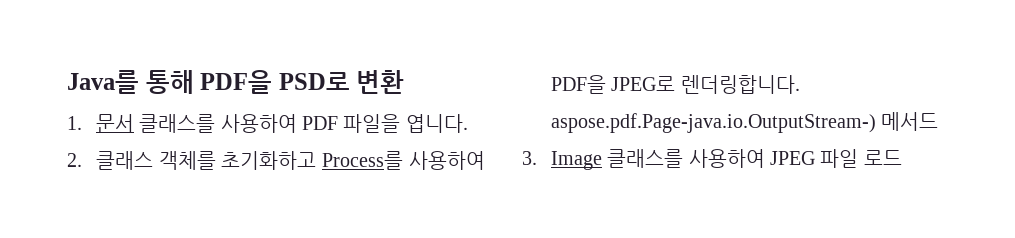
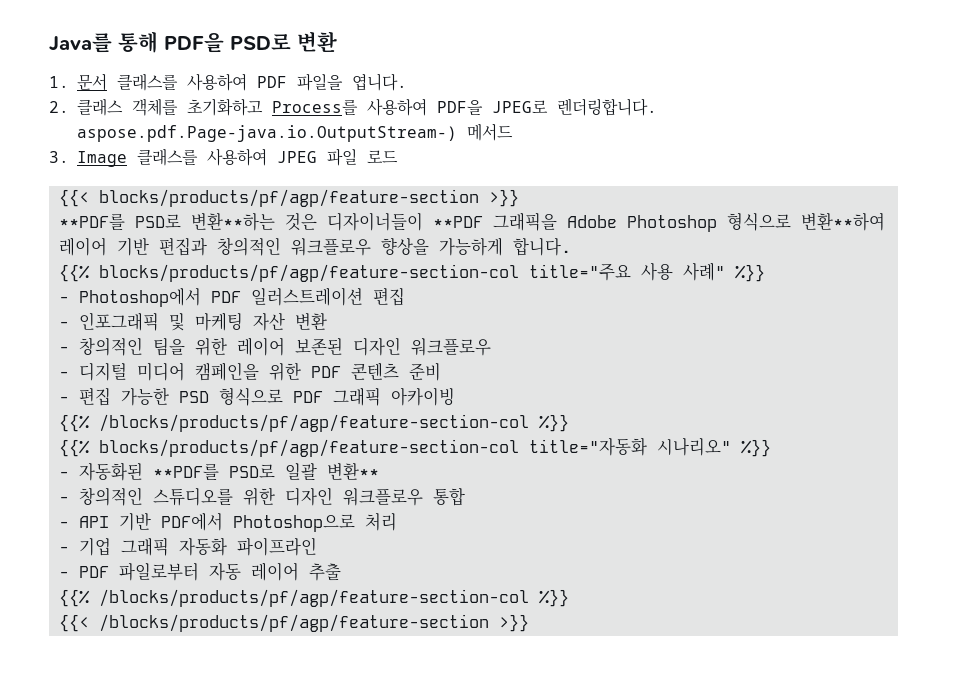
(902, 157) none -> [58,189,519,207] [58,212,885,232] [58,237,571,256] [58,262,765,282] [58,287,405,307] [58,312,327,331] [58,337,491,356] [58,362,441,381] [58,387,455,406] [58,414,569,432] [58,437,771,457] [58,462,379,481] [58,487,465,506] [58,512,397,532] [58,537,317,556] [58,562,341,581] [58,589,569,607] [58,614,529,632] // {{< blocks/products/pf/agp/feature-section >}} // **PDF를 PSD로 변환**하는 것은 디자이너들이 **PDF 그래픽을 Adobe Photoshop 형식으로 변환**하여 레이어 기반 편집과 창의적인 워크플로우 향상을 가능하게 합니다. // {{% blocks/products/pf/agp/feature-section-col title="주요 사용 사례" %}} // - Photoshop에서 PDF 일러스트레이션 편집 // - 인포그래픽 및 마케팅 자산 변환 // - 창의적인 팀을 위한 레이어 보존된 디자인 워크플로우 // - 디지털 미디어 캠페인을 위한 PDF 콘텐츠 준비 // - 편집 가능한 PSD 형식으로 PDF 그래픽 아카이빙 // {{% /blocks/products/pf/agp/feature-section-col %}} // {{% blocks/products/pf/agp/feature-section-col title="자동화 시나리오" %}} // - 자동화된 **PDF를 PSD로 일괄 변환** // - 창의적인 스튜디오를 위한 디자인 워크플로우 통합 // - API 기반 PDF에서 Photoshop으로 처리 // - 기업 그래픽 자동화 파이프라인 // - PDF 파일로부터 자동 레이어 추출 // {{% /blocks/products/pf/agp/feature-section-col %}} // {{< /blocks/products/pf/agp/feature-section >}}

